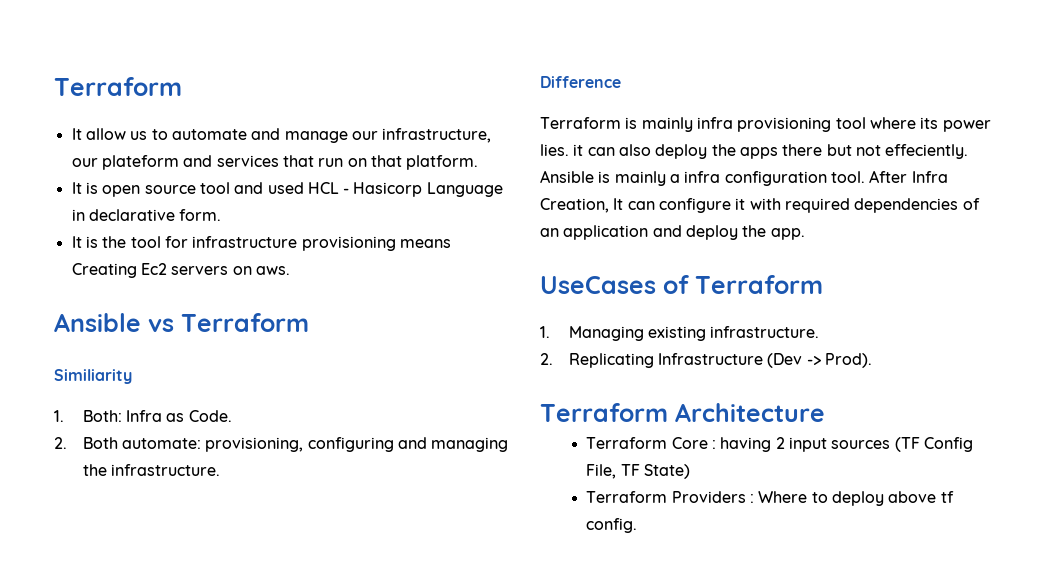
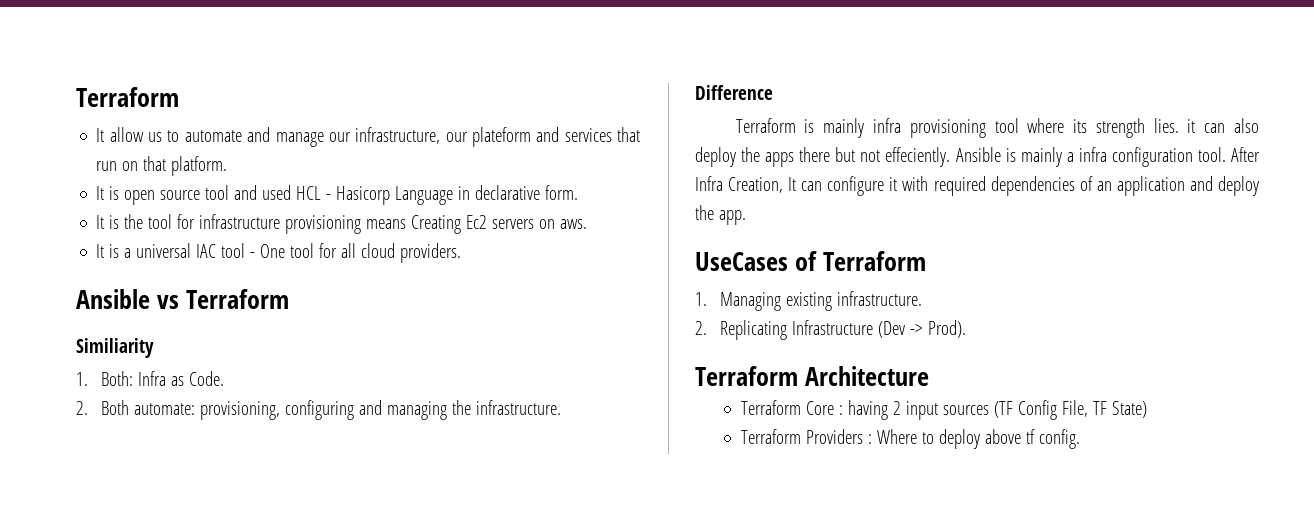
(290, 270) none -> [96,243,462,263] // It is a universal IAC tool - One tool for all cloud providers.
[942,120,991,132] power -> [1095,118,1145,138] strength

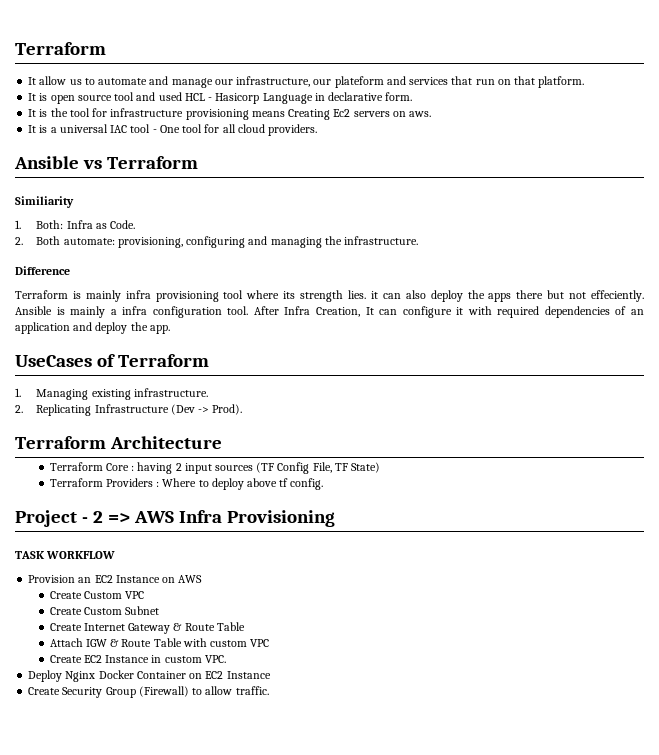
(1080, 439) none -> [15,510,335,527] [15,551,116,559] [28,575,203,583] [49,591,145,599] [49,606,160,615] [49,622,245,634] [49,638,270,647] [49,655,226,663] [28,670,271,682] [28,686,269,698] // Project - 2 => AWS Infra Provisioning // TASK WORKFLOW // Provision an EC2 Instance on AWS // Create Custom VPC // Create Custom Subnet // Create Internet Gateway & Route Table // Attach IGW & Route Table with custom VPC // Create EC2 Instance in custom VPC. // Deploy Nginx Docker Container on EC2 Instance // Create Security Group (Firewall) to allow traffic.

